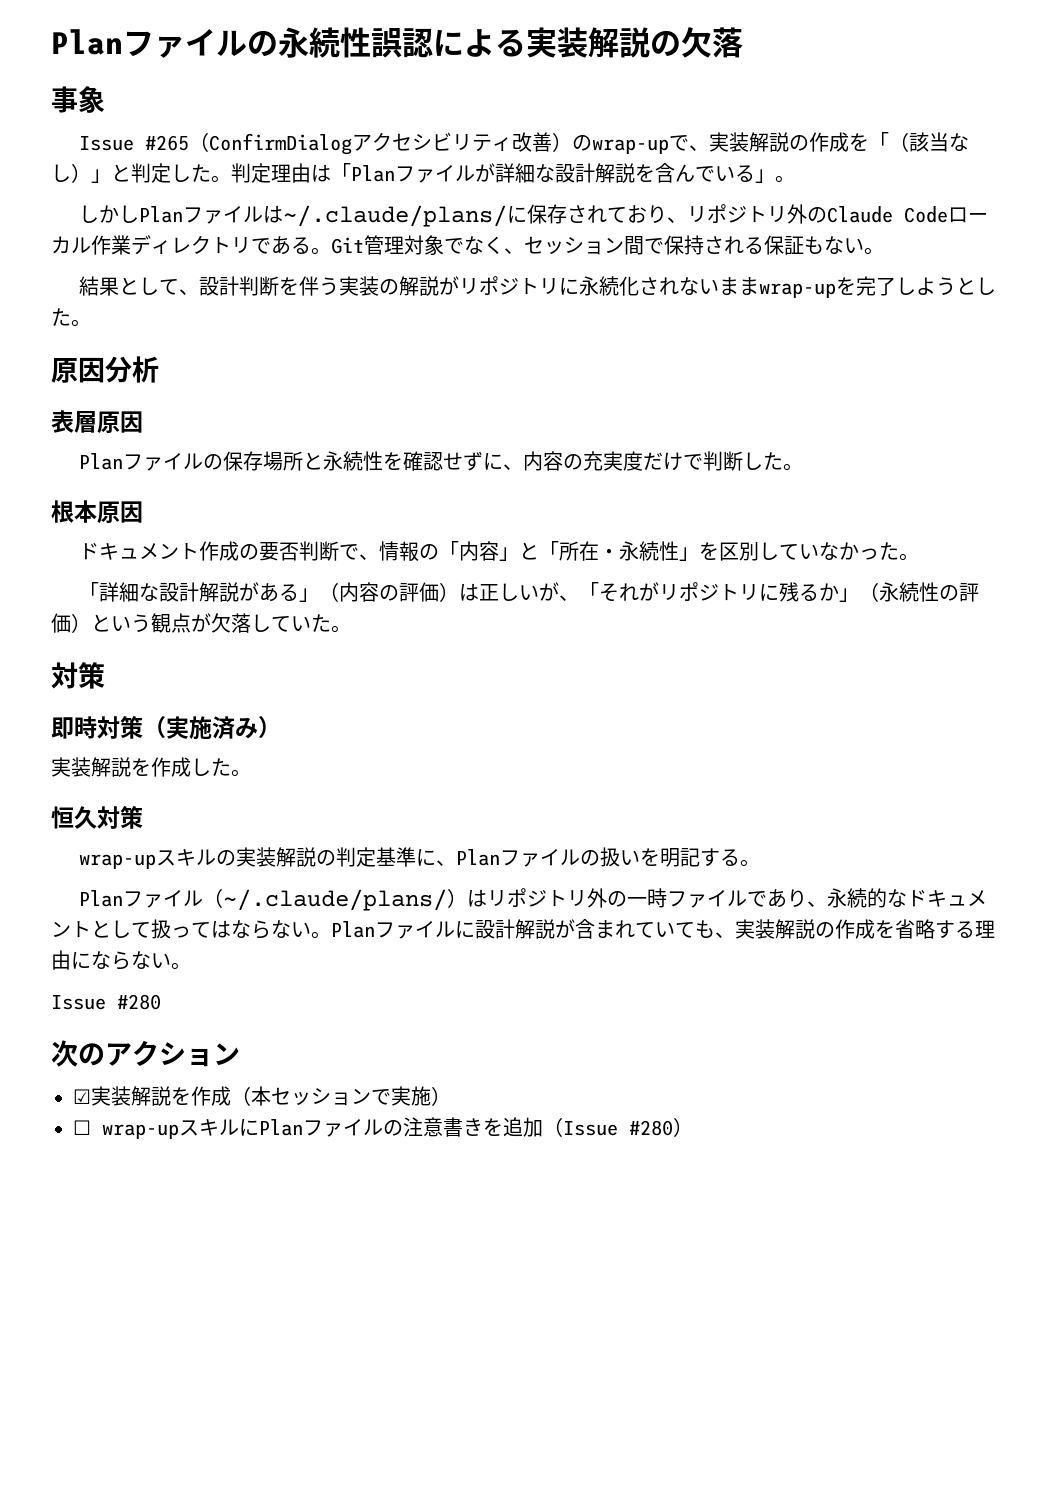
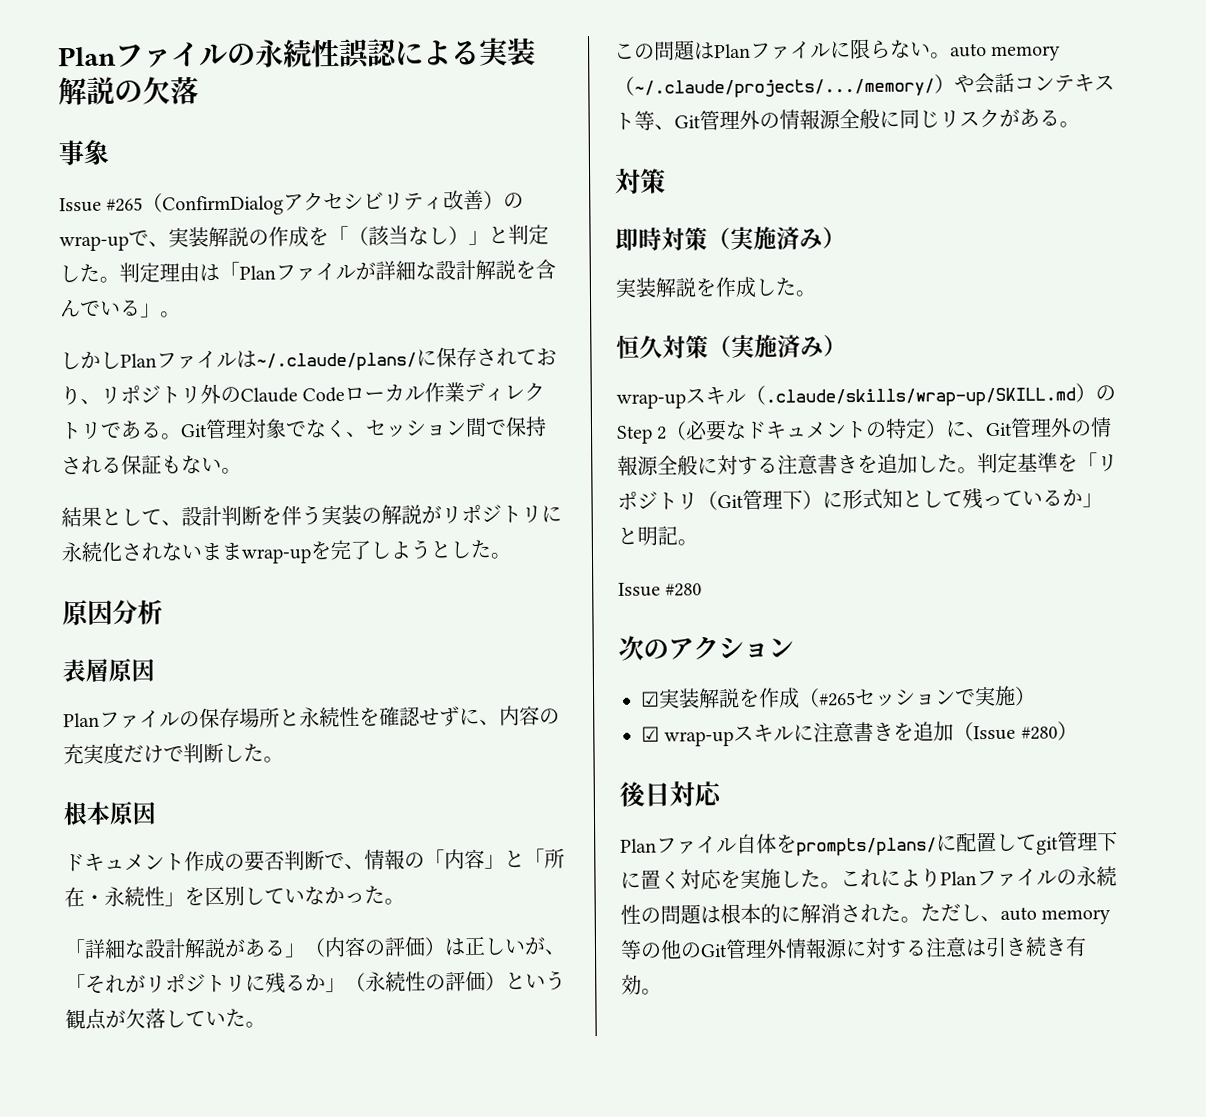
(351, 629) none -> [614,38,1062,62] [614,72,1115,99] [614,108,1080,131] // この問題はPlanファイルに限らない。auto memory（~/.claude/projects/.../memory/）や会話コンテキスト等、Git管理外の情報源全般に同じリスクがある。
[79,847,761,869] [79,888,988,911] [51,919,995,939] [51,950,171,970] // wrap-upスキルの実装解説の判定基準に、Planファイルの扱いを明記する。 // Planファイル（~/.claude/plans/）はリポジトリ外の一時ファイルであり、永続的なドキュメントとして扱ってはならない。Planファイルに設計解説が含まれていても、実装解説の作成を省略する理由にならない -> [708,334,847,359] [616,383,1116,409] [616,417,1113,444] [617,452,1118,476] [617,488,1103,511] [617,525,678,546] （実施済み） // wrap-upスキル（.claude/skills/wrap-up/SKILL.md）のStep 2（必要なドキュメントの特定）に、Git管理外の情報源全般に対する注意書きを追加した。判定基準を「リポジトリ（Git管理下）に形式知として残っているか」と明記
[251,1086,271,1106] 本 -> [819,692,856,707] #265
[73,1120,91,1135] ☐ -> [641,726,660,742] ☑
[259,1119,403,1137] Planファイルの -> (815, 733) none
(693, 1127) none -> [619,781,723,807] [620,831,1118,857] [620,866,1117,890] [620,903,1112,925] [620,936,1087,960] [621,974,662,995] // 後日対応 // Planファイル自体をprompts/plans/に配置してgit管理下に置く対応を実施した。これによりPlanファイルの永続性の問題は根本的に解消された。ただし、auto memory等の他のGit管理外情報源に対する注意は引き続き有効。

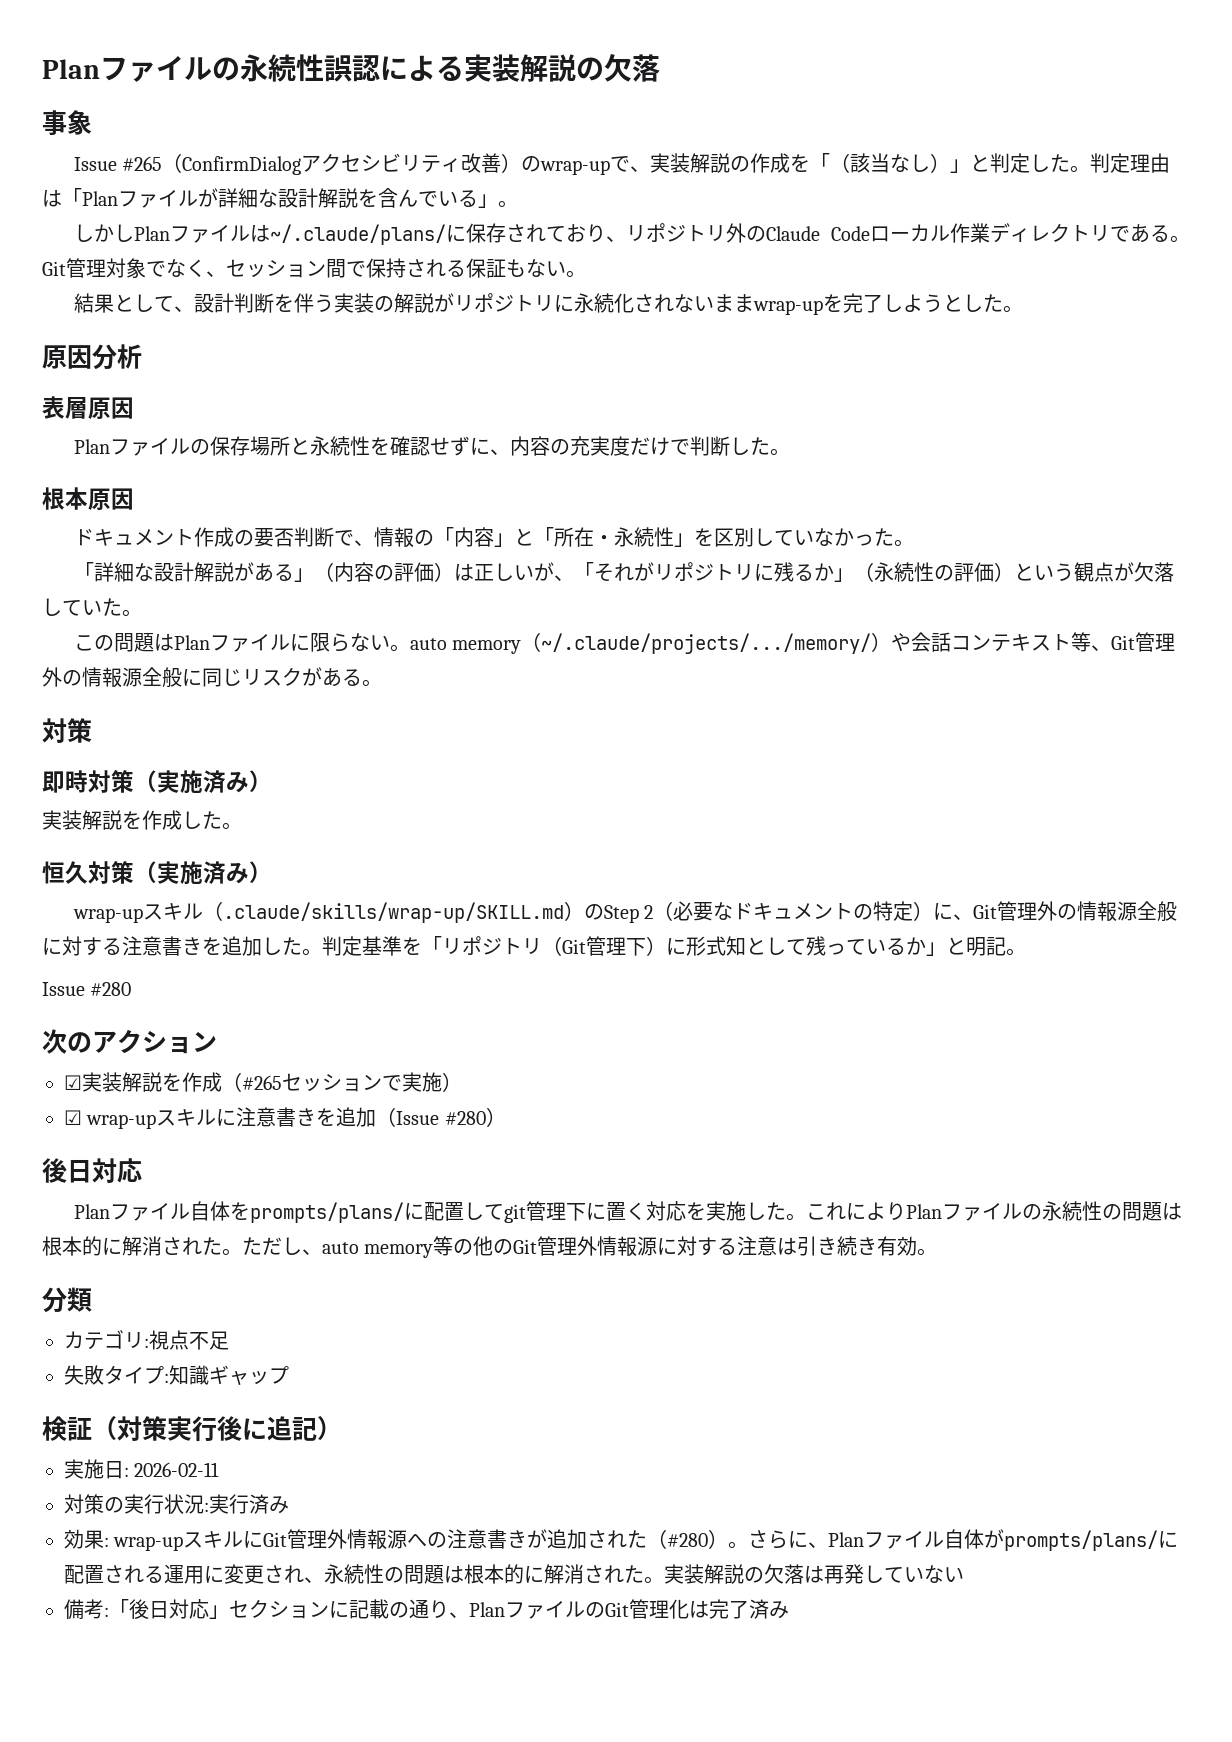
(662, 991) none -> [42,1287,92,1313] [64,1330,229,1350] [64,1365,289,1385] [42,1416,342,1442] [64,1459,220,1479] [64,1494,289,1514] [64,1529,1179,1551] [64,1564,964,1584] [64,1599,789,1620] // 分類 // カテゴリ:視点不足 // 失敗タイプ:知識ギャップ // 検証（対策実行後に追記） // 実施日: 2026-02-11 // 対策の実行状況:実行済み // 効果: wrap-upスキルにGit管理外情報源への注意書きが追加された（#280）。さらに、Planファイル自体がprompts/plans/に配置される運用に変更され、永続性の問題は根本的に解消された。実装解説の欠落は再発していない // 備考:「後日対応」セクションに記載の通り、PlanファイルのGit管理化は完了済み

